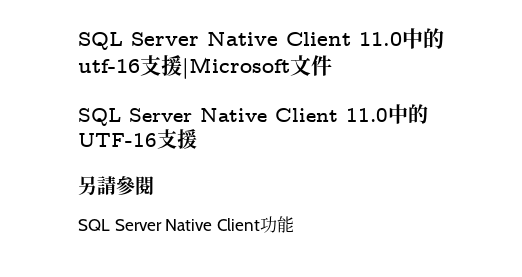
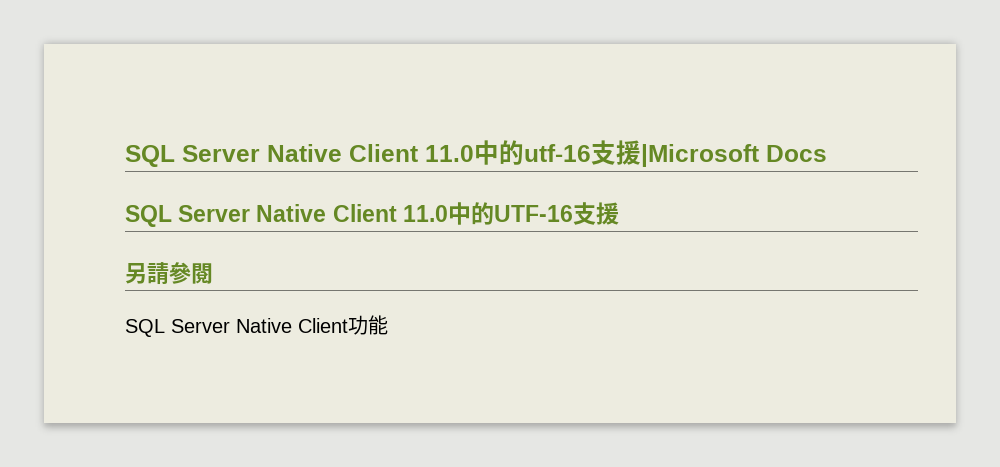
[290,55,332,76] 文件 -> [766,145,827,162] Docs

